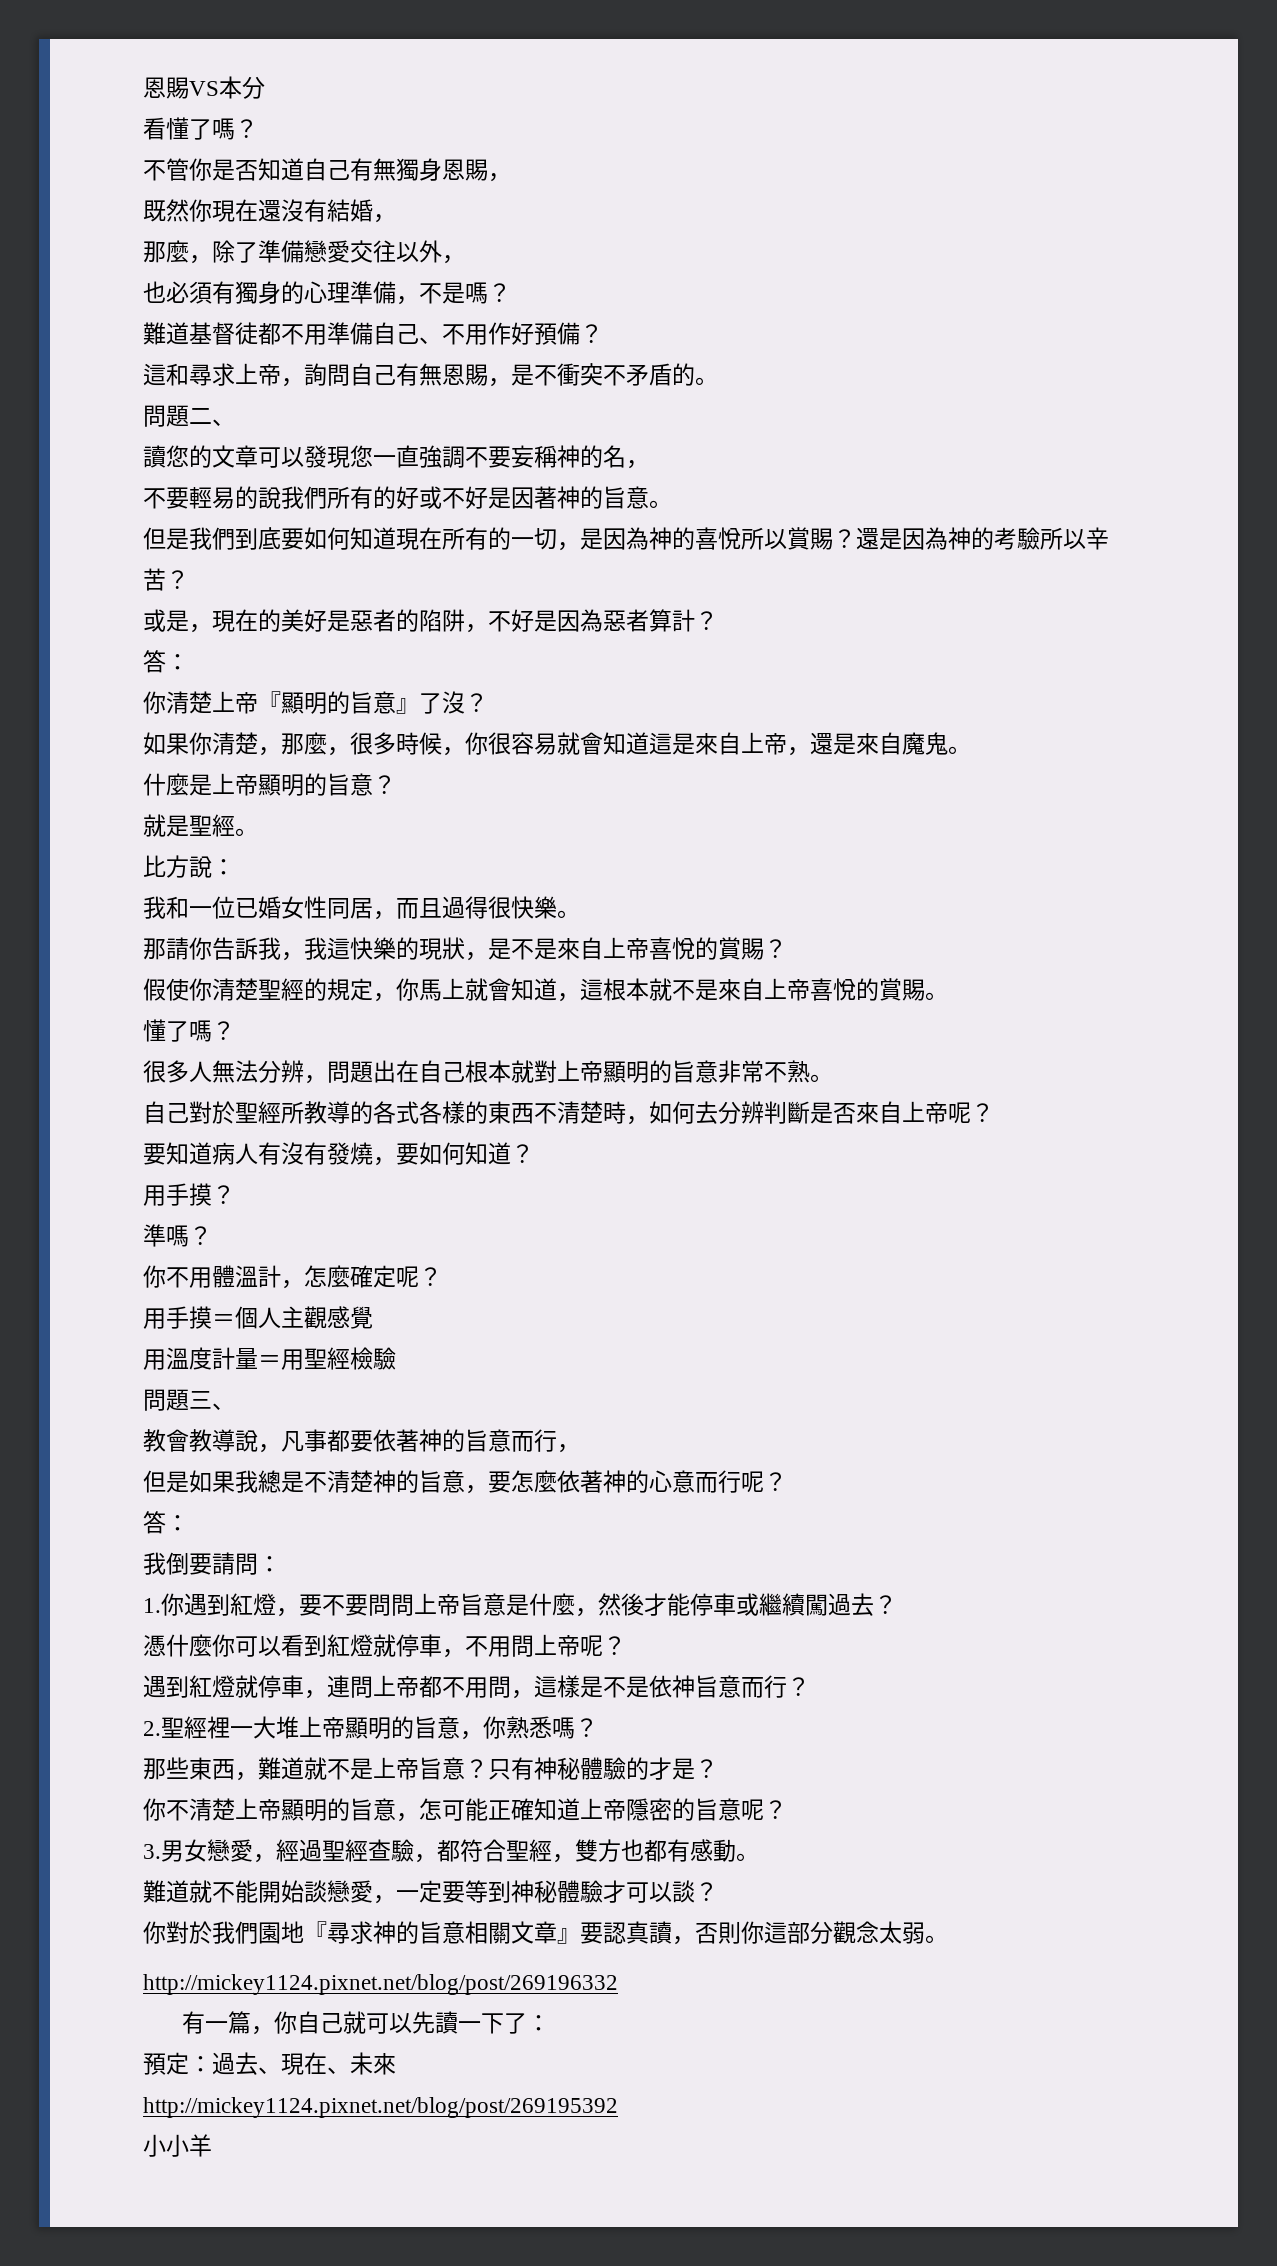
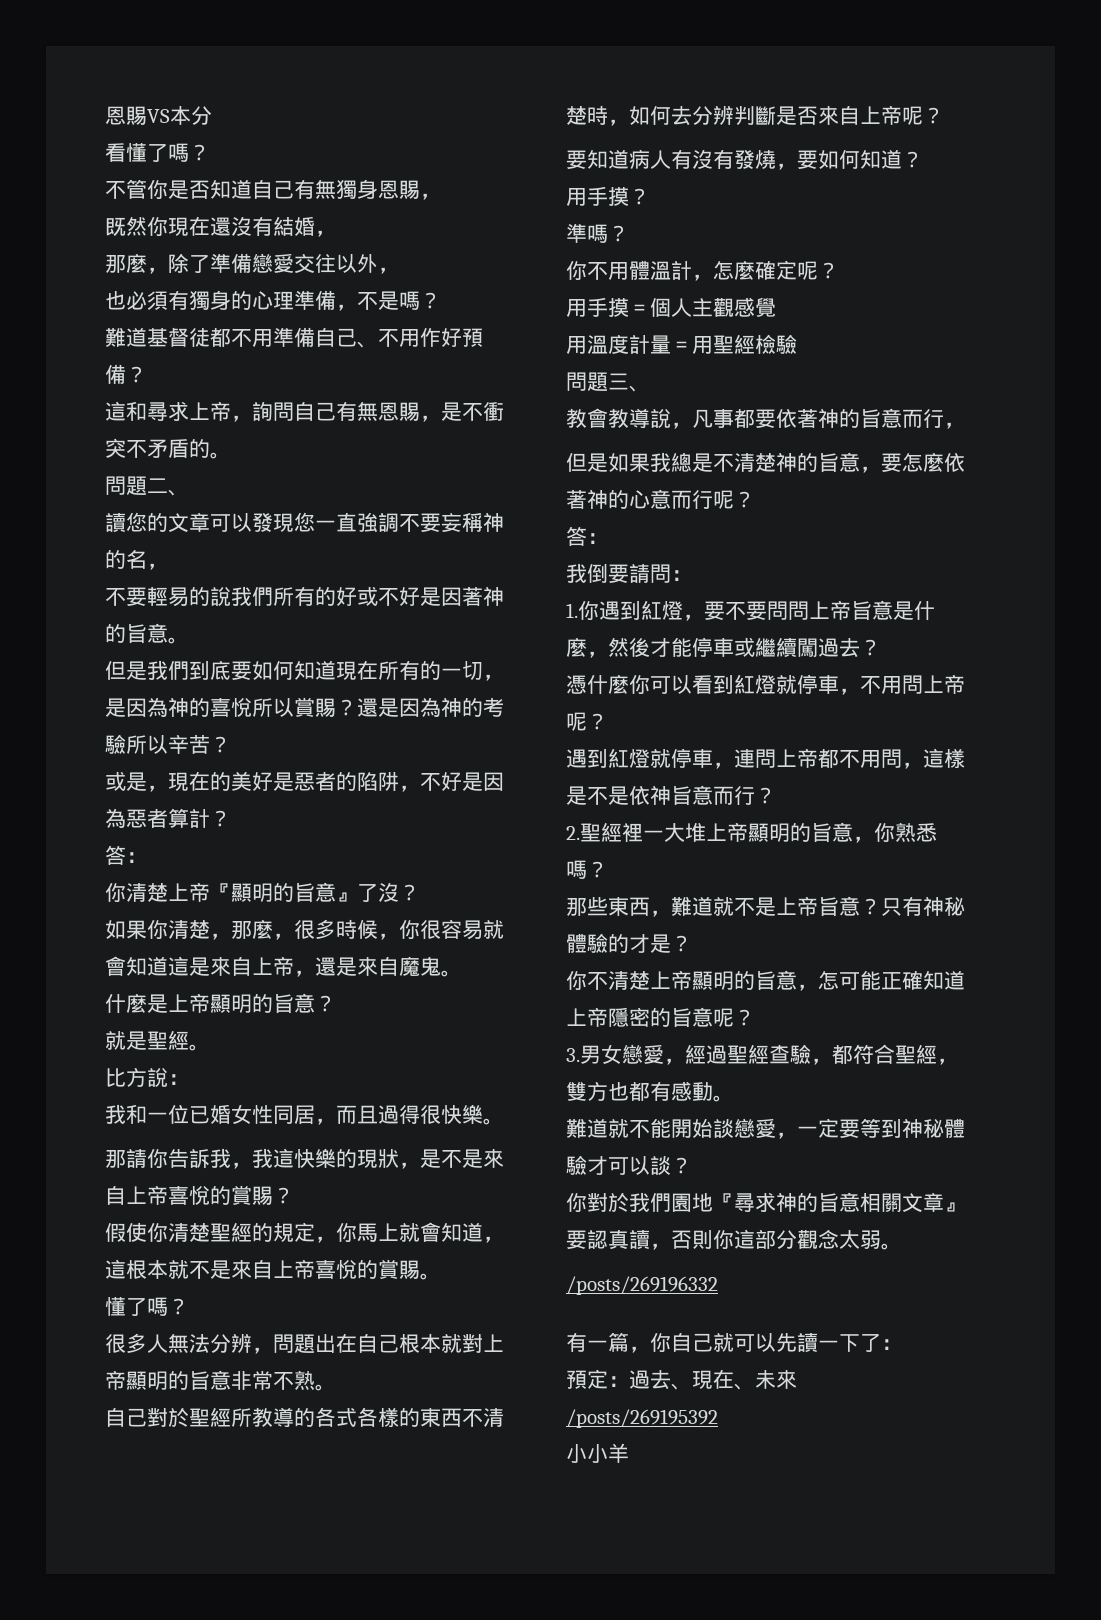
[143,1974,618,1995] http://mickey1124.pixnet.net/blog/post/269196332 -> [566,1276,718,1295] /posts/269196332
[143,2097,618,2118] http://mickey1124.pixnet.net/blog/post/269195392 -> [566,1409,718,1428] /posts/269195392

